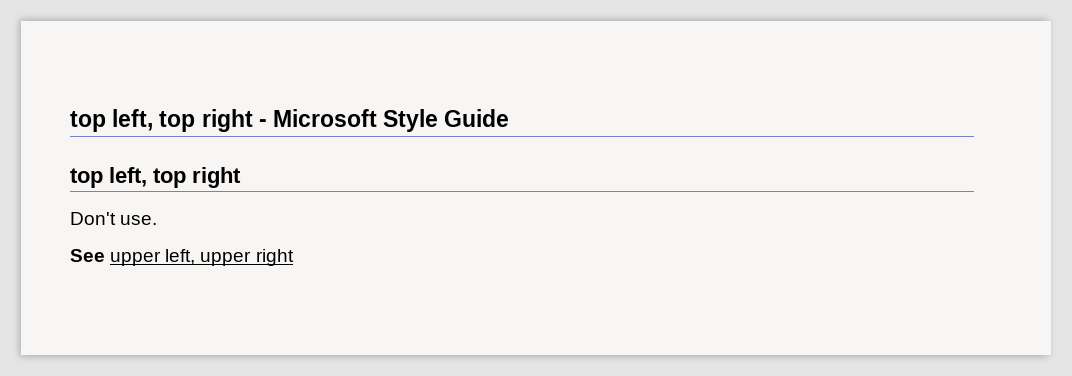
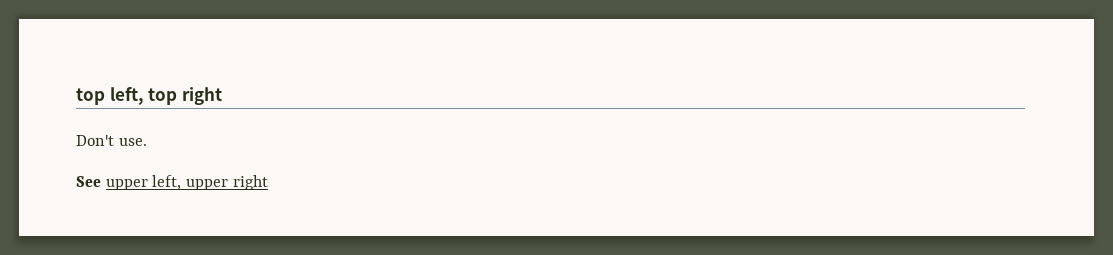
[70,109,510,132] [70,167,241,188] top left, top right - Microsoft Style Guide // top left, top right -> [76,87,222,105] top left, top right

